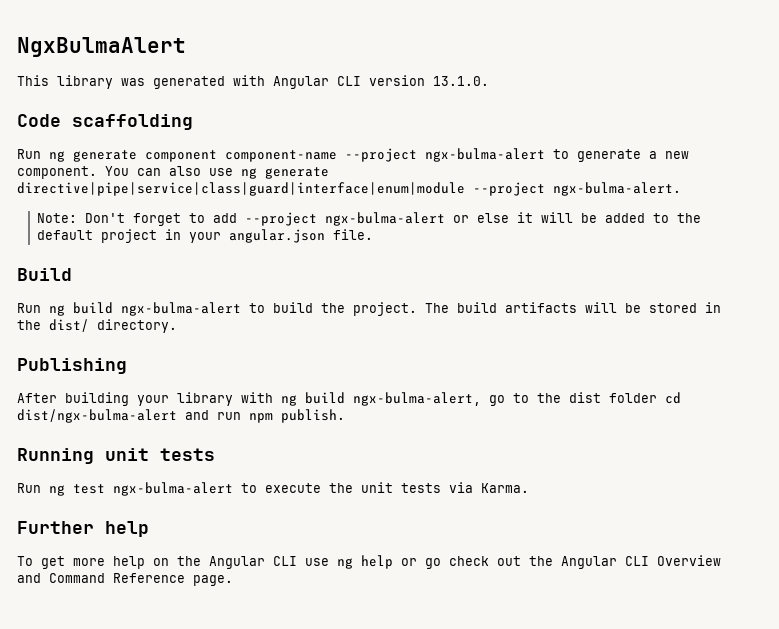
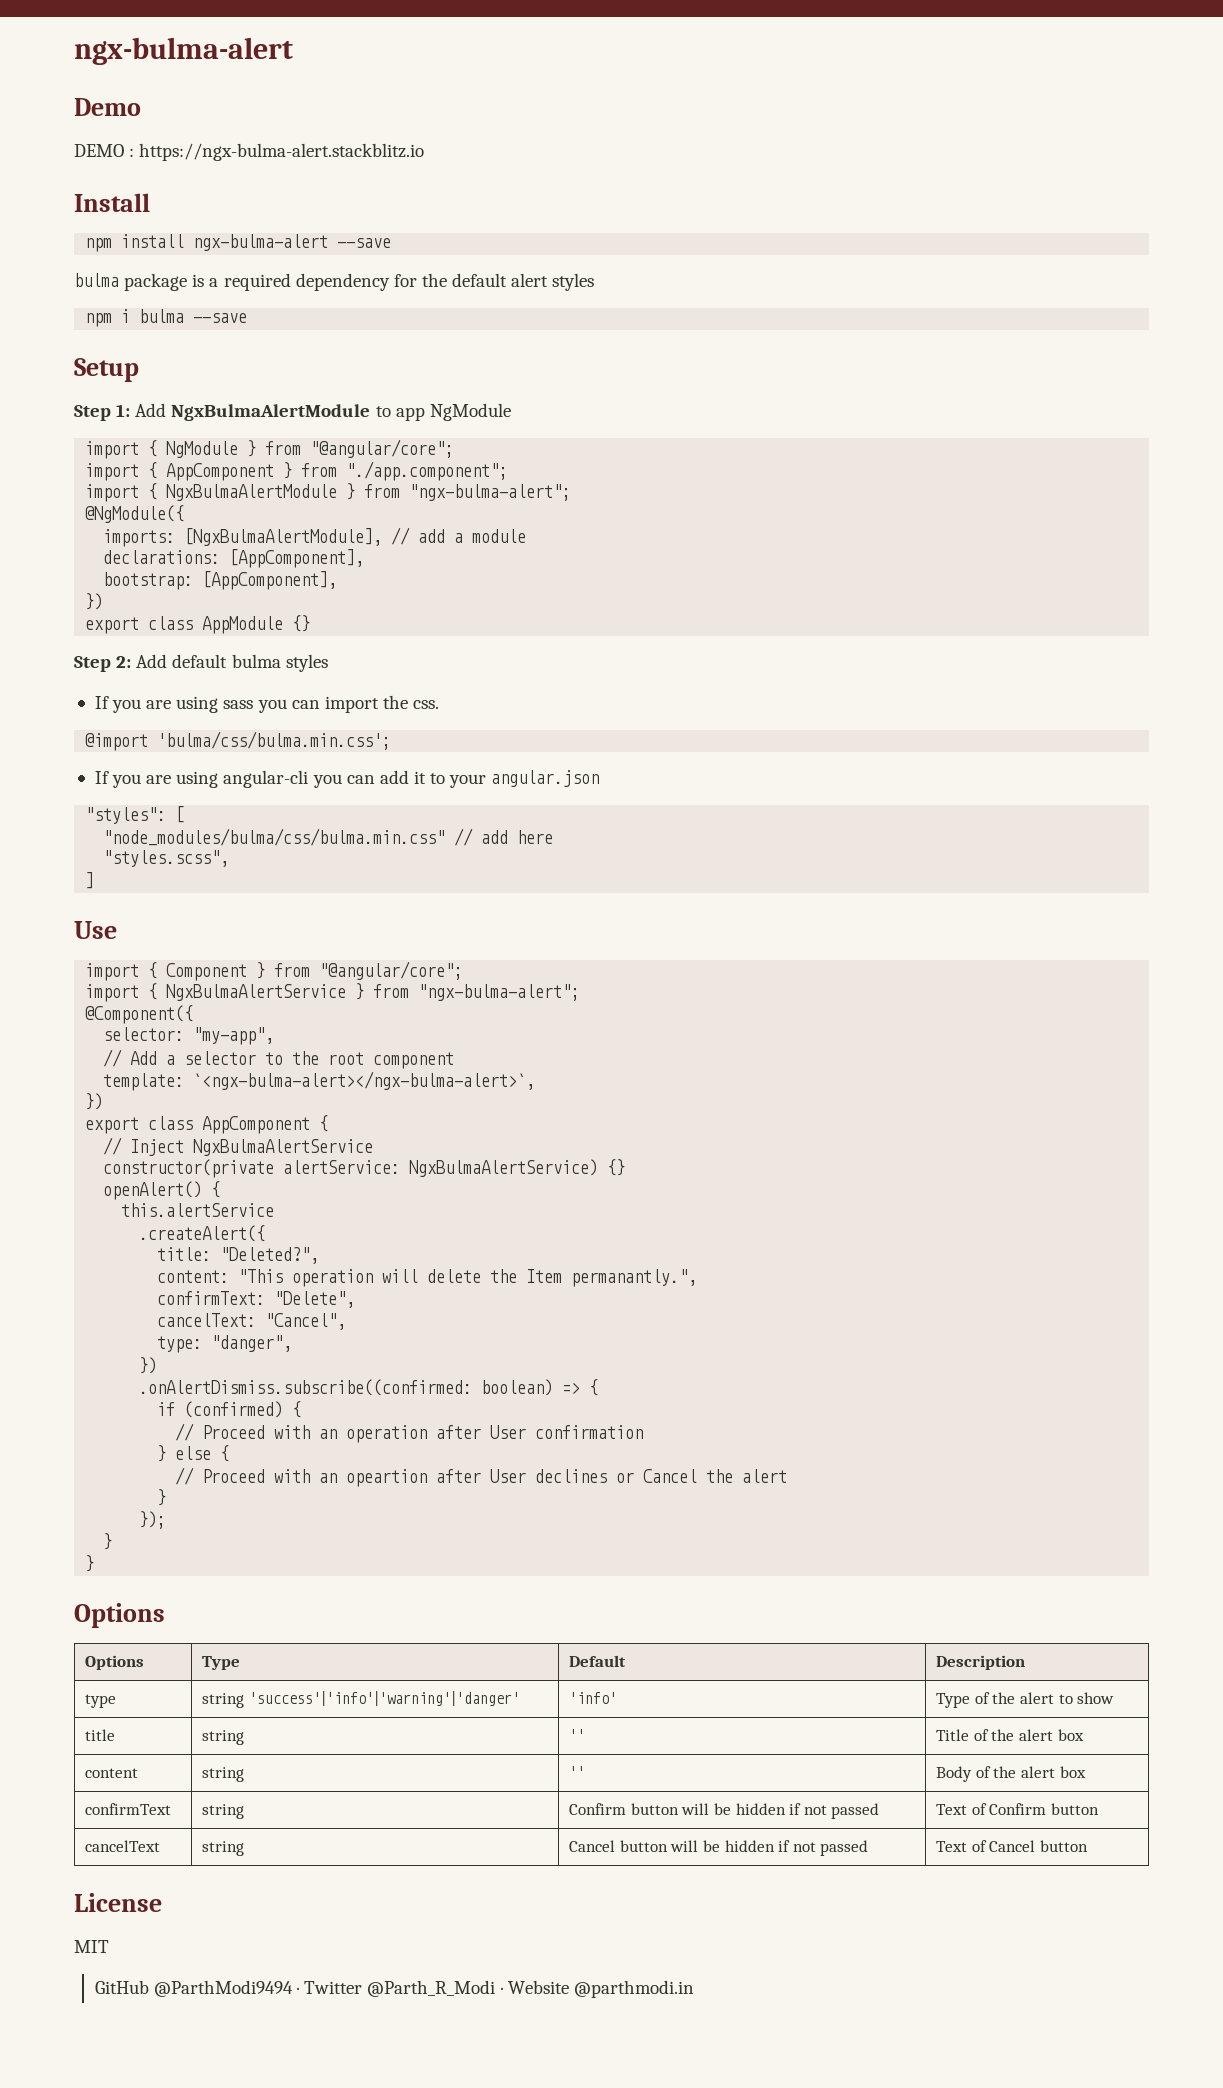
[17,37,186,57] [17,75,489,89] [17,114,193,130] [17,148,689,162] [17,166,329,179] [17,182,681,196] [37,212,702,226] [37,229,374,243] [17,268,72,281] [17,302,721,316] [17,319,177,333] [17,358,127,374] [17,392,681,406] [17,409,345,423] [17,448,215,464] [17,482,529,496] [17,521,149,537] [17,555,721,569] [17,573,233,586] NgxBulmaAlert // This library was generated with Angular CLI version 13.1.0. // Code scaffolding // Run ng generate component component-name --project ngx-bulma-alert to generate a new component. You can also use ng generate directive|pipe|service|class|guard|interface|enum|module --project ngx-bulma-alert. // Note: Don't forget to add --project ngx-bulma-alert or else it will be added to the default project in your angular.json file. // Build // Run ng build ngx-bulma-alert to build the project. The build artifacts will be stored in the dist/ directory. // Publishing // After building your library with ng build ngx-bulma-alert, go to the dist folder cd dist/ngx-bulma-alert and run npm publish. // Running unit tests // Run ng test ngx-bulma-alert to execute the unit tests via Karma. // Further help // To get more help on the Angular CLI use ng help or go check out the Angular CLI Overview and Command Reference page. -> [74,37,293,65] [74,98,141,116] [74,143,425,161] [74,193,150,212] [85,234,392,252] [74,273,595,291] [85,309,248,327] [74,358,139,382] [74,403,511,421] [85,439,455,459] [85,461,509,481] [85,483,572,502] [85,505,185,523] [103,527,527,547] [103,549,365,568] [103,571,338,590] [85,593,104,610] [85,615,311,634] [74,654,328,672] [94,695,440,713] [85,731,392,751] [94,770,600,788] [85,806,185,824] [103,828,554,846] [103,850,230,867] [85,872,95,889] [74,921,117,939] [85,961,464,981] [85,983,581,1002] [85,1005,194,1024] [103,1027,275,1045] [103,1049,455,1069] [103,1071,536,1091] [85,1093,104,1110] [85,1115,329,1134] [103,1137,374,1156] [103,1159,626,1178] [103,1181,221,1200] [121,1203,275,1217] [139,1225,266,1242] [157,1247,320,1264] [157,1269,698,1287] [157,1291,356,1308] [157,1313,347,1330] [157,1335,293,1353] [139,1357,158,1374] [139,1379,599,1396] [157,1401,302,1418] [175,1423,644,1443] [157,1445,230,1462] [175,1467,788,1487] [157,1489,167,1506] [139,1511,167,1529] [103,1533,113,1550] [85,1555,95,1572] [74,1603,165,1628] [85,1655,145,1670] [202,1656,241,1670] [569,1655,627,1667] [936,1655,1026,1670] [85,1694,117,1708] [202,1691,520,1708] [569,1692,618,1704] [936,1692,1115,1708] [85,1729,116,1741] [202,1730,245,1745] [569,1729,586,1741] [936,1729,1084,1741] [85,1768,139,1778] [202,1767,245,1782] [569,1766,586,1778] [936,1766,1086,1782] [85,1803,172,1815] [202,1804,245,1819] [569,1803,880,1819] [936,1803,1100,1815] [85,1840,161,1852] [202,1841,245,1856] [569,1840,869,1856] [936,1840,1089,1852] [74,1893,162,1912] [74,1940,109,1953] [94,1980,694,1998] ngx-bulma-alert // Demo // DEMO : https://ngx-bulma-alert.stackblitz.io // Install // npm install ngx-bulma-alert --save // bulma package is a required dependency for the default alert styles // npm i bulma --save // Setup // Step 1: Add NgxBulmaAlertModule to app NgModule // import { NgModule } from "@angular/core"; // import { AppComponent } from "./app.component"; // import { NgxBulmaAlertModule } from "ngx-bulma-alert"; // @NgModule({ // imports: [NgxBulmaAlertModule], // add a module // declarations: [AppComponent], // bootstrap: [AppComponent], // }) // export class AppModule {} // Step 2: Add default bulma styles // If you are using sass you can import the css. // @import 'bulma/css/bulma.min.css'; // If you are using angular-cli you can add it to your angular.json // "styles": [ // "node_modules/bulma/css/bulma.min.css" // add here // "styles.scss", // ] // Use // import { Component } from "@angular/core"; // import { NgxBulmaAlertService } from "ngx-bulma-alert"; // @Component({ // selector: "my-app", // // Add a selector to the root component // template: `<ngx-bulma-alert></ngx-bulma-alert>`, // }) // export class AppComponent { // // Inject NgxBulmaAlertService // constructor(private alertService: NgxBulmaAlertService) {} // openAlert() { // this.alertService // .createAlert({ // title: "Deleted?", // content: "This operation will delete the Item permanantly.", // confirmText: "Delete", // cancelText: "Cancel", // type: "danger", // }) // .onAlertDismiss.subscribe((confirmed: boolean) => { // if (confirmed) { // // Proceed with an operation after User confirmation // } else { // // Proceed with an opeartion after User declines or Cancel the alert // } // }); // } // } // Options // Options | Type | Default | Description // type | string 'success'|'info'|'warning'|'danger' | 'info' | Type of the alert to show // title | string | '' | Title of the alert box // content | string | '' | Body of the alert box // confirmText | string | Confirm button will be hidden if not passed | Text of Confirm button // cancelText | string | Cancel button will be hidden if not passed | Text of Cancel button // License // MIT // GitHub @ParthModi9494 · Twitter @Parth_R_Modi · Website @parthmodi.in

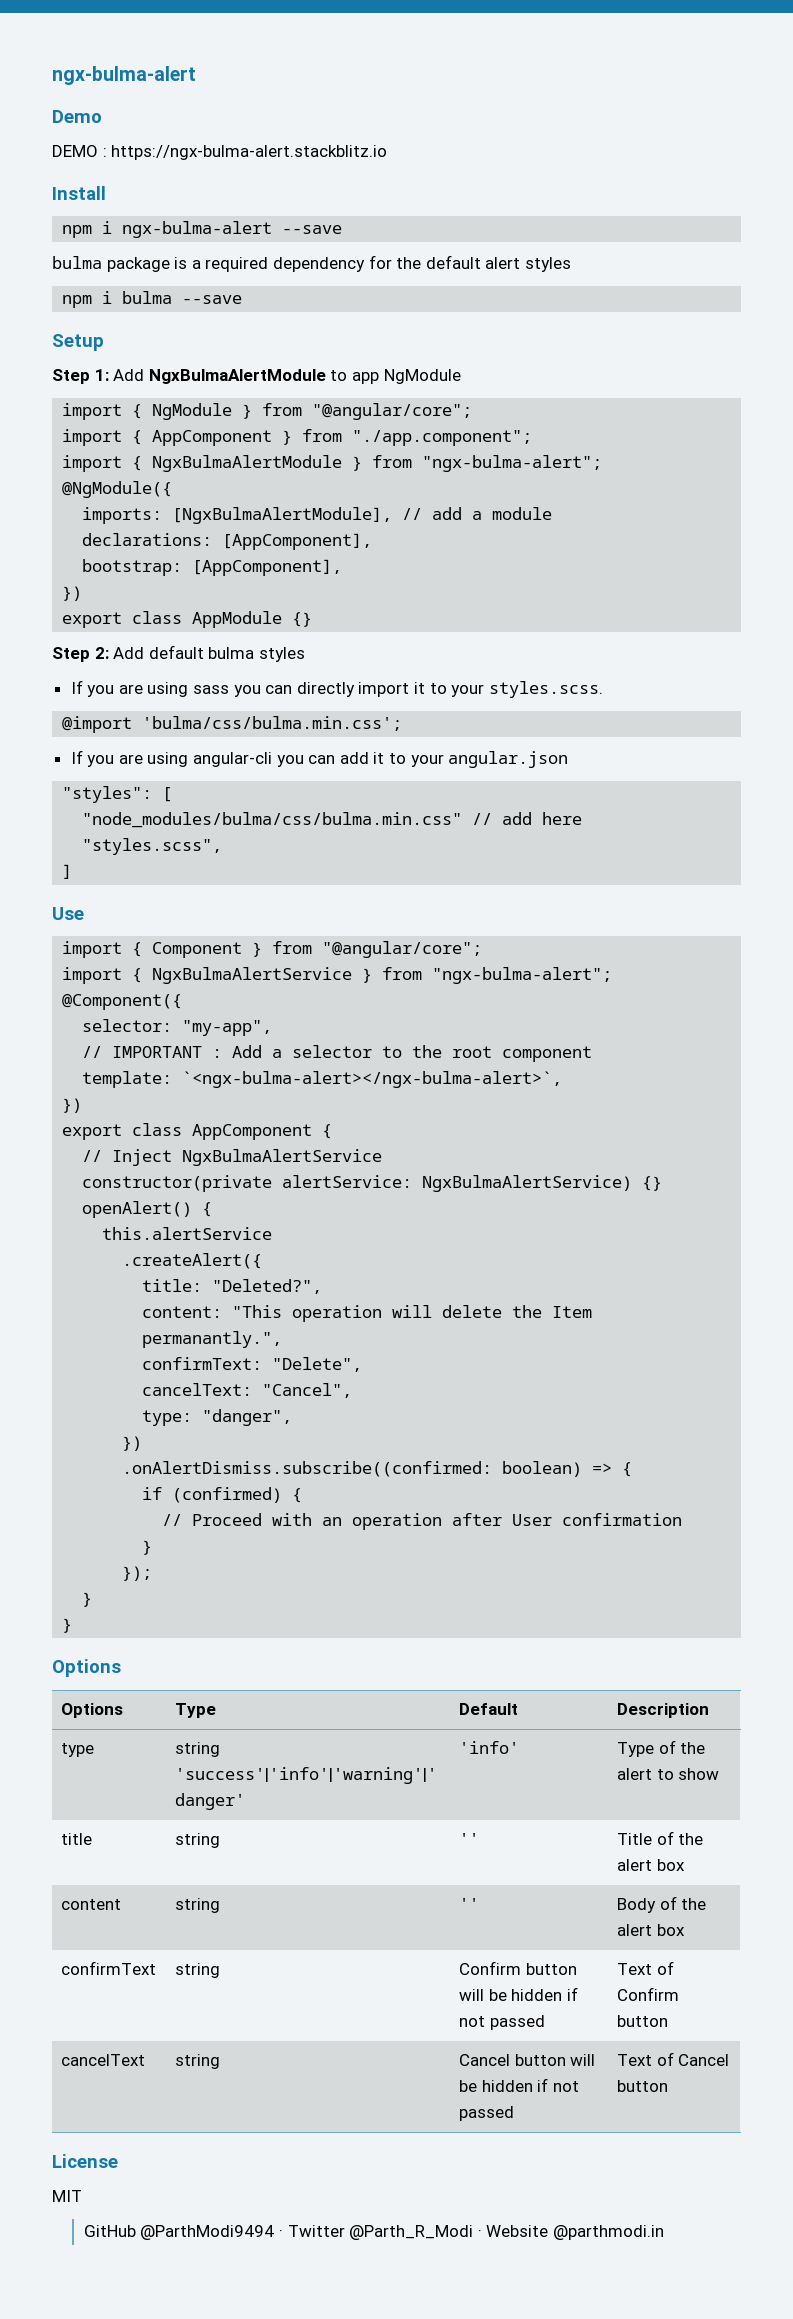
[121,234,185,248] install -> [102,221,113,234] i
[324,695,440,713] import the css. -> [296,681,603,698] directly import it to your styles.scss.
(123, 1058) none -> [112,1046,223,1058] IMPORTANT :
[157,1445,230,1462] [175,1467,788,1487] // } else { // // Proceed with an opeartion after User declines or Cancel the alert -> (683, 1519) none

